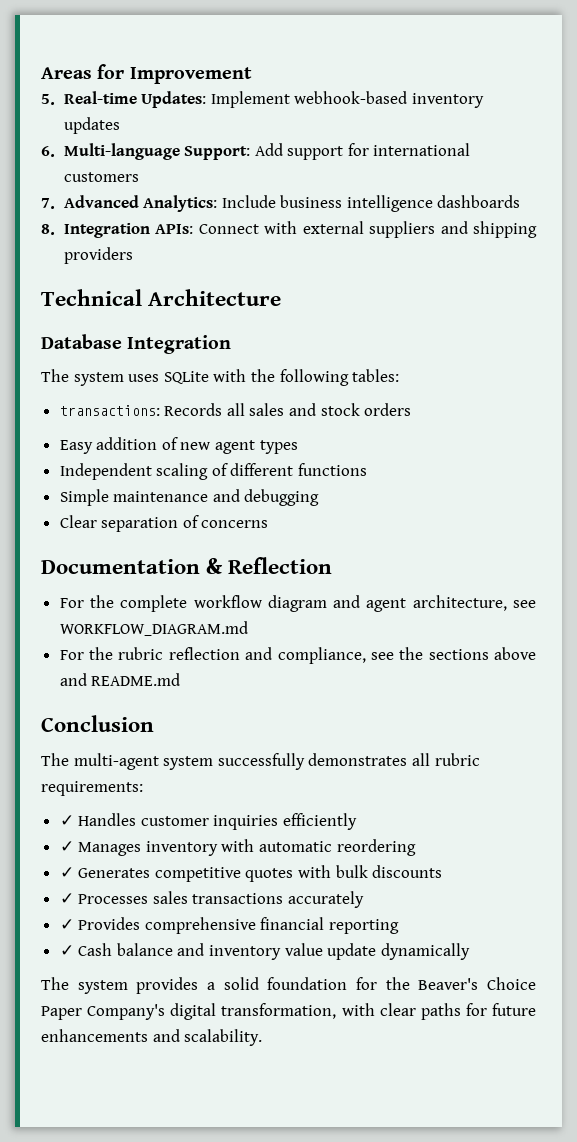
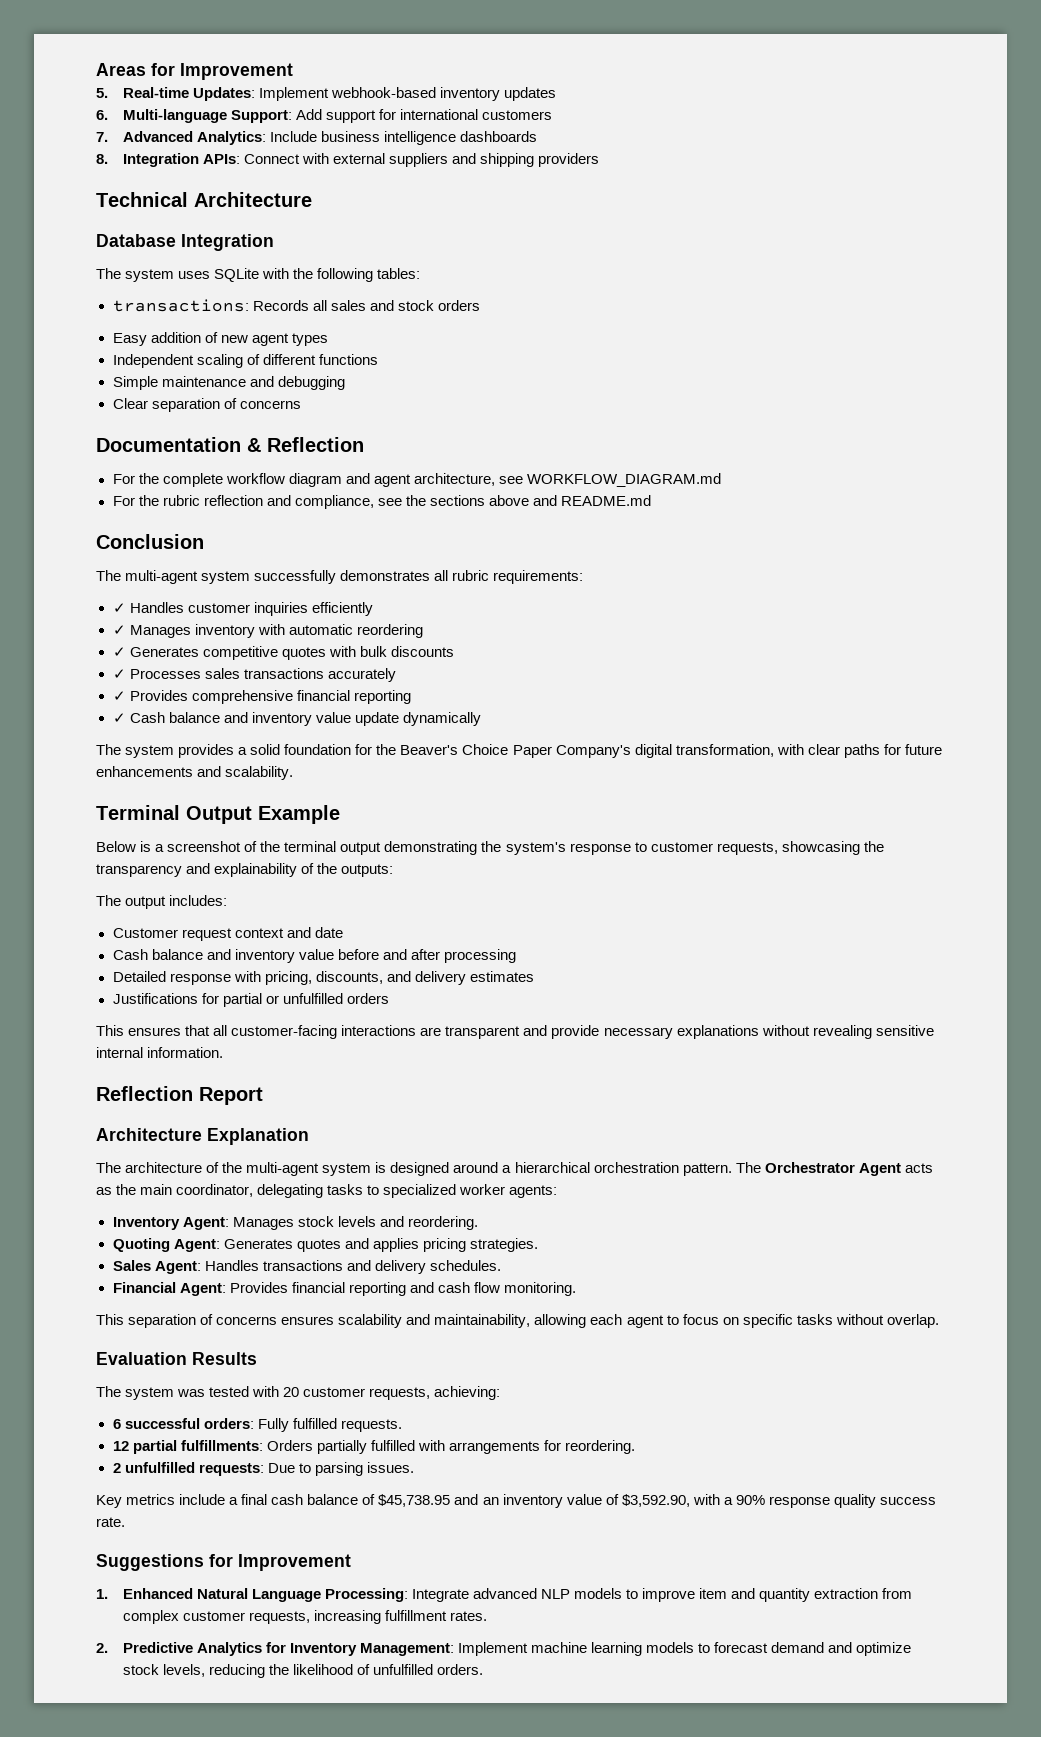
(263, 1037) none -> [96,805,340,824] [96,841,884,855] [96,863,394,877] [96,895,228,909] [112,927,343,941] [112,949,516,963] [112,971,534,985] [112,993,389,1007] [96,1025,934,1039] [96,1047,224,1058] [96,1086,263,1105] [96,1128,309,1145] [96,1162,933,1176] [96,1184,558,1198] [112,1216,478,1230] [112,1238,538,1252] [112,1260,501,1274] [112,1282,576,1296] [96,1314,939,1328] [96,1352,257,1365] [96,1386,501,1400] [112,1418,402,1432] [112,1440,635,1454] [112,1462,414,1476] [96,1494,936,1508] [96,1517,125,1527] [96,1554,351,1571] [96,1588,913,1602] [122,1610,487,1624] [96,1642,912,1656] [122,1664,484,1678] // Terminal Output Example // Below is a screenshot of the terminal output demonstrating the system's response to customer requests, showcasing the transparency and explainability of the outputs: // The output includes: // Customer request context and date // Cash balance and inventory value before and after processing // Detailed response with pricing, discounts, and delivery estimates // Justifications for partial or unfulfilled orders // This ensures that all customer-facing interactions are transparent and provide necessary explanations without revealing sensitive internal information. // Reflection Report // Architecture Explanation // The architecture of the multi-agent system is designed around a hierarchical orchestration pattern. The Orchestrator Agent acts as the main coordinator, delegating tasks to specialized worker agents: // Inventory Agent: Manages stock levels and reordering. // Quoting Agent: Generates quotes and applies pricing strategies. // Sales Agent: Handles transactions and delivery schedules. // Financial Agent: Provides financial reporting and cash flow monitoring. // This separation of concerns ensures scalability and maintainability, allowing each agent to focus on specific tasks without overlap. // Evaluation Results // The system was tested with 20 customer requests, achieving: // 6 successful orders: Fully fulfilled requests. // 12 partial fulfillments: Orders partially fulfilled with arrangements for reordering. // 2 unfulfilled requests: Due to parsing issues. // Key metrics include a final cash balance of $45,738.95 and an inventory value of $3,592.90, with a 90% response quality success rate. // Suggestions for Improvement // 1. Enhanced Natural Language Processing: Integrate advanced NLP models to improve item and quantity extraction from complex customer requests, increasing fulfillment rates. // 2. Predictive Analytics for Inventory Management: Implement machine learning models to forecast demand and optimize stock levels, reducing the likelihood of unfulfilled orders.

